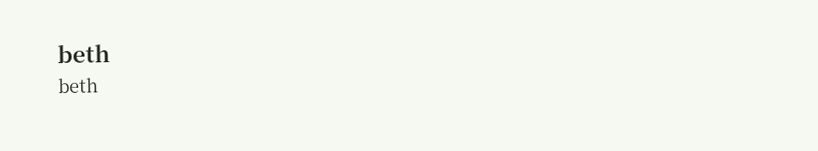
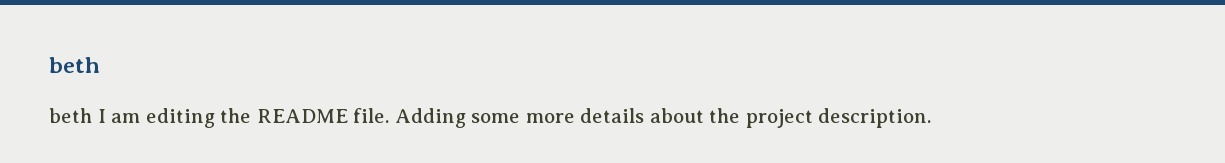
(99, 85) none -> [97,108,932,128] I am editing the README file. Adding some more details about the project description.

